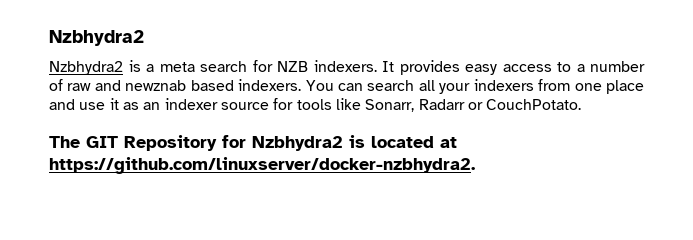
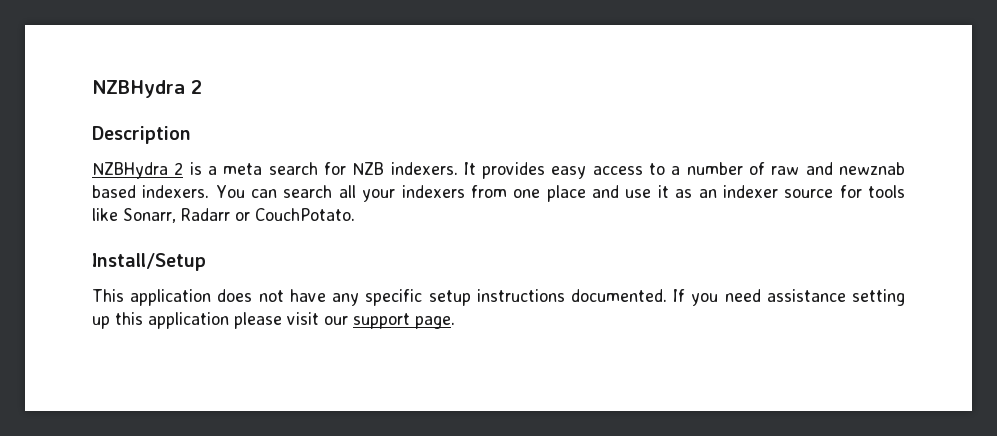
[49,30,144,46] [49,61,123,75] Nzbhydra2 // Nzbhydra2 -> [92,80,202,98] [92,126,191,144] [92,162,184,179] NZBHydra 2 // Description // NZBHydra 2
[49,135,457,151] [49,157,475,174] The GIT Repository for Nzbhydra2 is located at https://github.com/linuxserver/docker-nzbhydra2. -> [92,253,206,271] [92,289,905,306] [92,312,455,329] Install/Setup // This application does not have any specific setup instructions documented. If you need assistance setting up this application please visit our support page.

